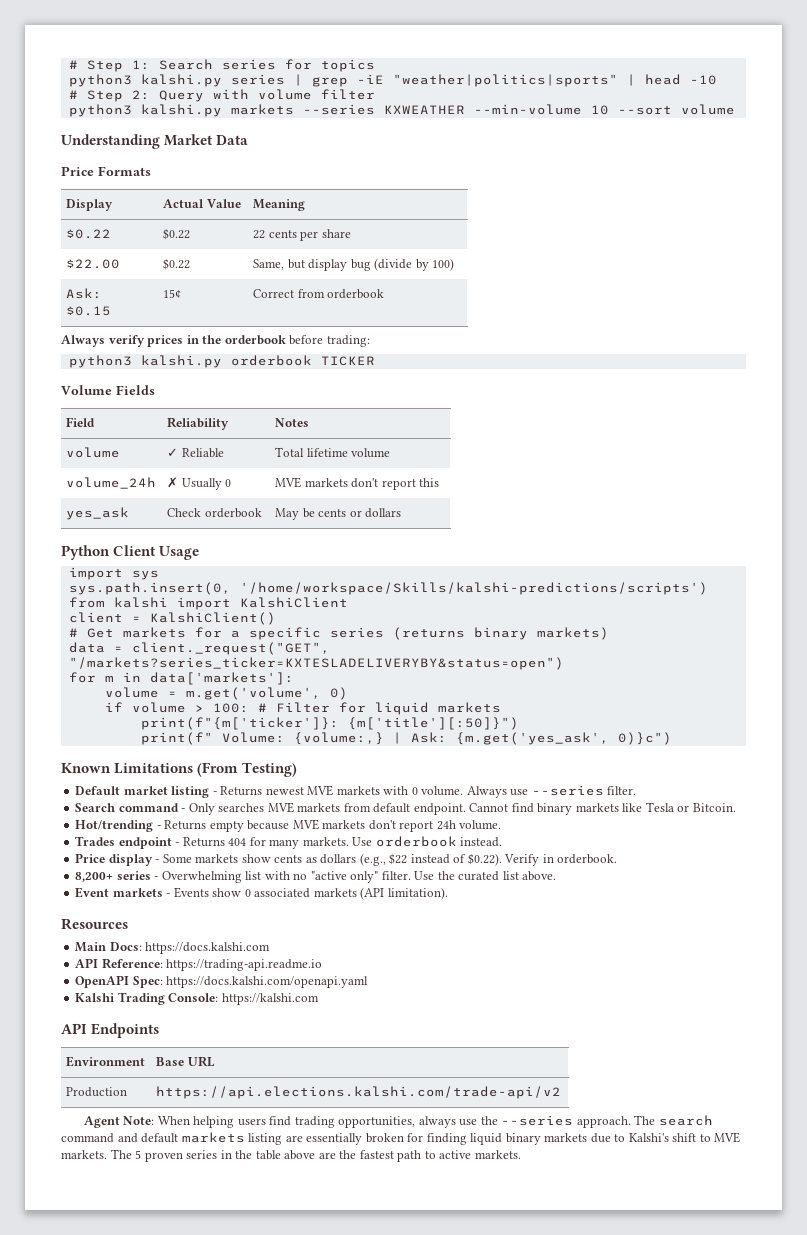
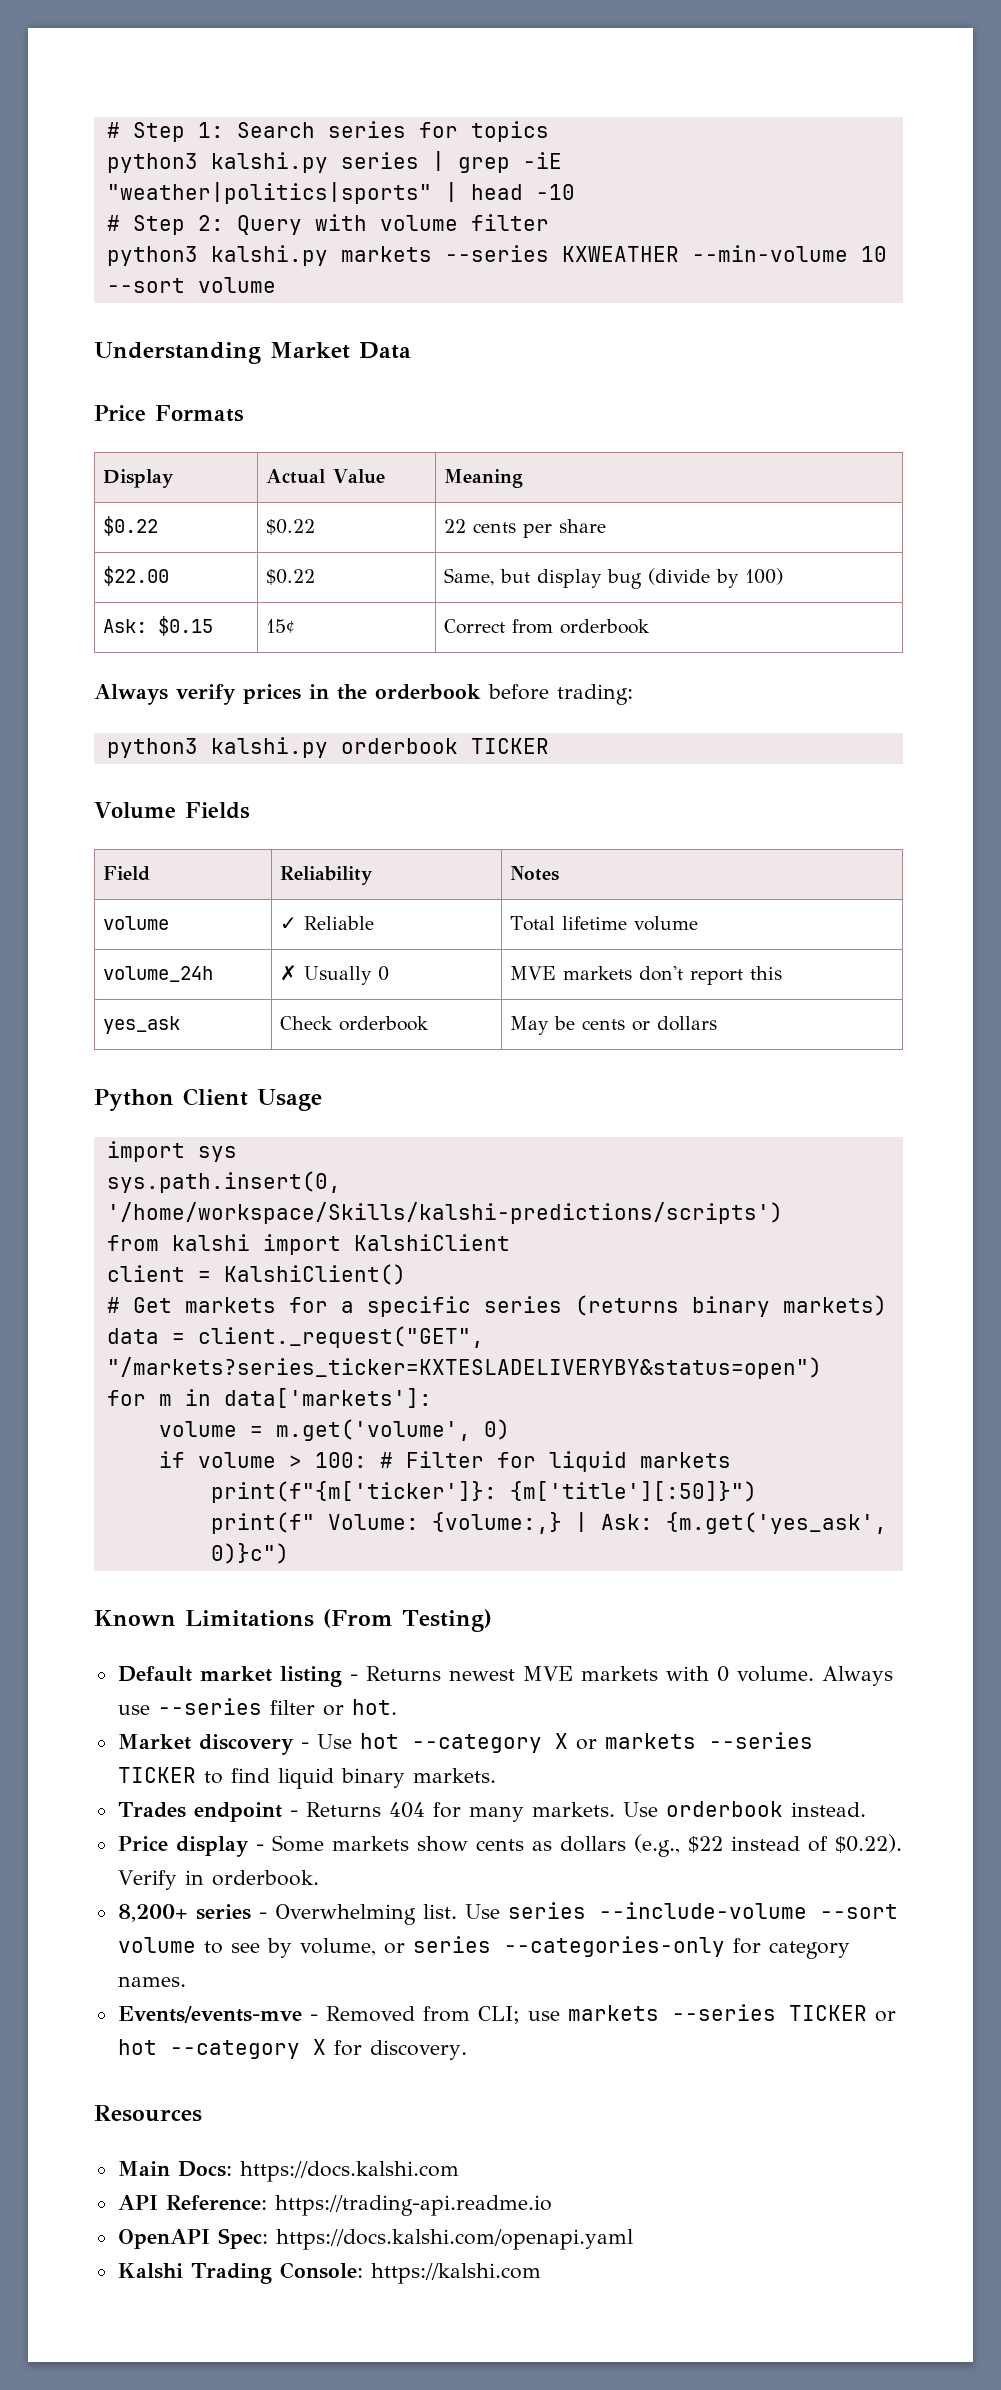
[607,786,637,795] [75,802,736,815] [75,819,502,832] filter. // Search command - Only searches MVE markets from default endpoint. Cannot find binary markets like Tesla or Bitcoin. // Hot/trending - Returns empty because MVE markets don't report 24h volume. -> [269,1699,397,1716] [117,1732,813,1755] [117,1767,496,1789] filter or hot. // Market discovery - Use hot --category X or markets --series TICKER to find liquid binary markets.
[245,871,557,883] [75,887,448,900] list with no "active only" filter. Use the curated list above. // Event markets - Events show 0 associated markets (API limitation). -> [422,1902,898,1919] [117,1936,850,1959] [117,1976,186,1987] [117,2004,896,2024] [117,2039,467,2060] list. Use series --include-volume --sort volume to see by volume, or series --categories-only for category names. // Events/events-mve - Removed from CLI; use markets --series TICKER or hot --category X for discovery.
[61,1023,160,1038] [66,1056,146,1067] [156,1056,215,1067] [66,1087,128,1097] [156,1086,562,1099] [83,1115,713,1128] [61,1132,741,1145] [61,1149,521,1162] // API Endpoints // Environment | Base URL // Production | https://api.elections.kalshi.com/trade-api/v2 // Agent Note: When helping users find trading opportunities, always use the --series approach. The search command and default markets listing are essentially broken for finding liquid binary markets due to Kalshi's shift to MVE markets. The 5 proven series in the table above are the fastest path to active markets. -> (541, 2273) none

